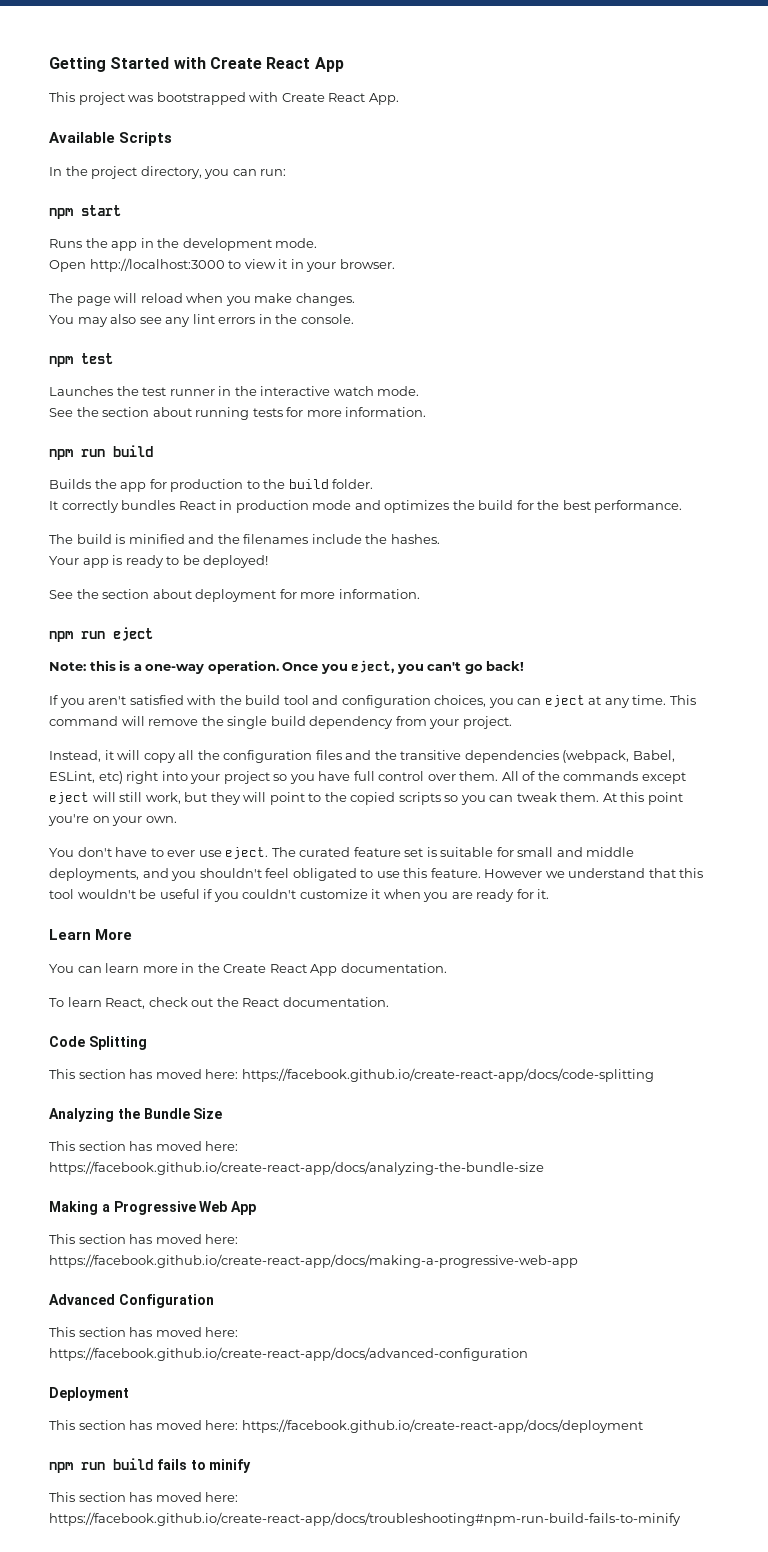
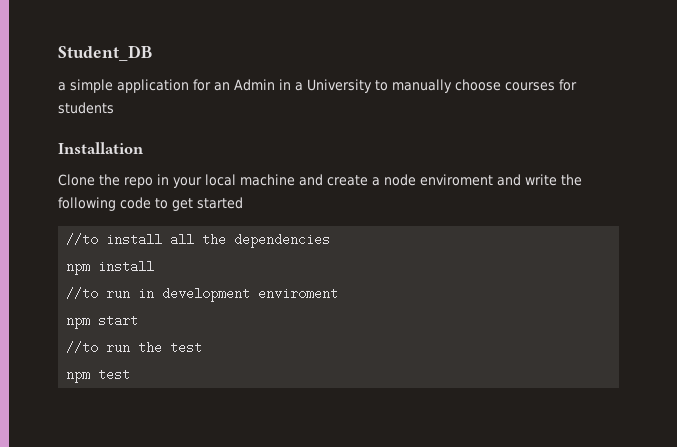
[49,57,344,72] [49,92,399,105] [49,132,173,146] [49,166,287,179] [49,205,121,219] [49,238,318,251] [49,258,395,272] [49,293,355,306] [49,314,354,327] [49,353,113,367] [49,386,420,396] [49,407,427,420] [49,445,153,460] [49,479,374,492] [49,500,683,513] [49,534,440,544] [49,555,269,568] [49,589,420,602] [49,627,153,642] [49,660,525,674] [49,695,696,708] [49,716,512,729] [49,750,675,763] [49,771,686,784] [49,792,683,805] [48,814,177,826] [49,847,635,859] [49,868,704,881] [49,889,550,902] [49,929,133,940] [49,963,447,976] [49,997,389,1009] [49,1036,147,1050] [49,1068,654,1082] [49,1108,223,1122] [49,1141,239,1151] [49,1161,544,1175] [49,1201,257,1215] [49,1234,239,1244] [49,1254,578,1268] [49,1294,214,1308] [49,1327,239,1337] [49,1347,528,1361] [49,1387,129,1401] [49,1419,643,1433] [49,1458,252,1473] [49,1492,239,1502] [49,1512,681,1526] Getting Started with Create React App // This project was bootstrapped with Create React App. // Available Scripts // In the project directory, you can run: // npm start // Runs the app in the development mode. // Open http://localhost:3000 to view it in your browser. // The page will reload when you make changes. // You may also see any lint errors in the console. // npm test // Launches the test runner in the interactive watch mode. // See the section about running tests for more information. // npm run build // Builds the app for production to the build folder. // It correctly bundles React in production mode and optimizes the build for the best performance. // The build is minified and the filenames include the hashes. // Your app is ready to be deployed! // See the section about deployment for more information. // npm run eject // Note: this is a one-way operation. Once you eject, you can't go back! // If you aren't satisfied with the build tool and configuration choices, you can eject at any time. This command will remove the single build dependency from your project. // Instead, it will copy all the configuration files and the transitive dependencies (webpack, Babel, ESLint, etc) right into your project so you have full control over them. All of the commands except eject will still work, but they will point to the copied scripts so you can tweak them. At this point you're on your own. // You don't have to ever use eject. The curated feature set is suitable for small and middle deployments, and you shouldn't feel obligated to use this feature. However we understand that this tool wouldn't be useful if you couldn't customize it when you are ready for it. // Learn More // You can learn more in the Create React App documentation. // To learn React, check out the React documentation. // Code Splitting // This section has moved here: https://facebook.github.io/create-react-app/docs/code-splitting // Analyzing the Bundle Size // This section has moved here: https://facebook.github.io/create-react-app/docs/analyzing-the-bundle-size // Making a Progressive Web App // This section has moved here: https://facebook.github.io/create-react-app/docs/making-a-progressive-web-app // Advanced Configuration // This section has moved here: https://facebook.github.io/create-react-app/docs/advanced-configuration // Deployment // This section has moved here: https://facebook.github.io/create-react-app/docs/deployment // npm run build fails to minify // This section has moved here: https://facebook.github.io/create-react-app/docs/troubleshooting#npm-run-build-fails-to-minify -> [58,45,152,61] [58,79,577,93] [58,102,114,114] [58,142,144,154] [58,174,582,188] [58,197,243,211] [66,233,331,248] [66,260,155,275] [66,287,339,302] [66,314,139,329] [66,341,203,354] [66,368,131,383] Student_DB // a simple application for an Admin in a University to manually choose courses for students // Installation // Clone the repo in your local machine and create a node enviroment and write the following code to get started // //to install all the dependencies // npm install // //to run in development enviroment // npm start // //to run the test // npm test

